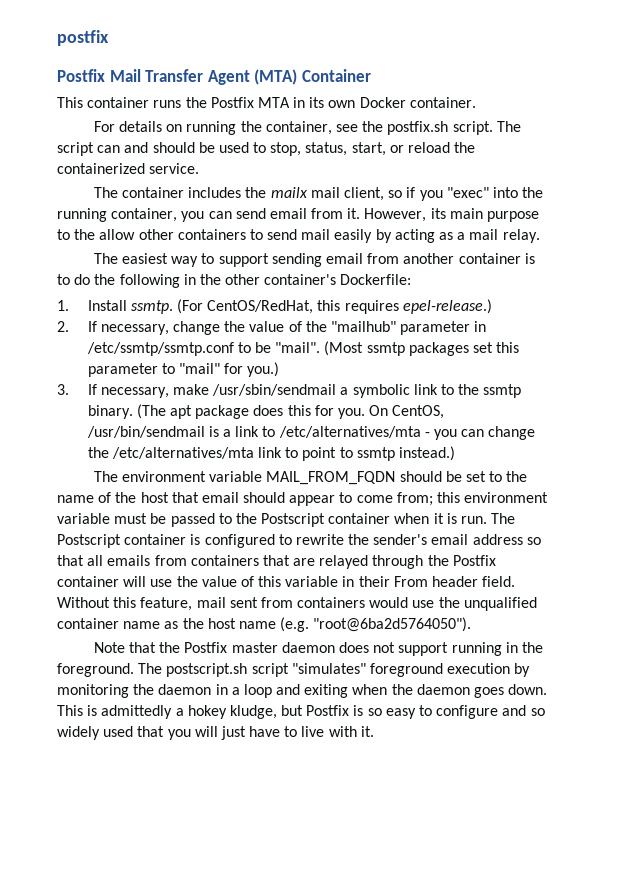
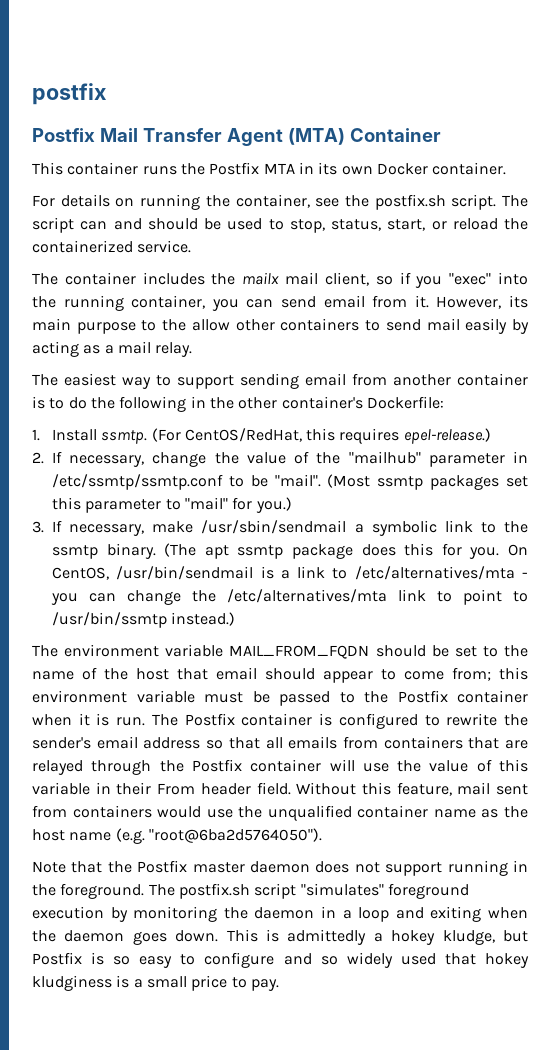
(193, 412) none -> [237,545,284,559] ssmtp
[356,447,395,461] ssmtp -> [52,612,167,628] /usr/bin/ssmtp
[261,513,326,527] Postscript -> [397,690,448,703] Postfix
[57,534,121,548] Postscript -> [184,713,235,726] Postfix
[166,663,248,677] postscript.sh -> [178,883,250,899] postfix.sh
[167,726,374,740] you will just have to live with it. -> [485,953,530,968] [32,975,279,991] hokey kludginess is a small price to pay.

